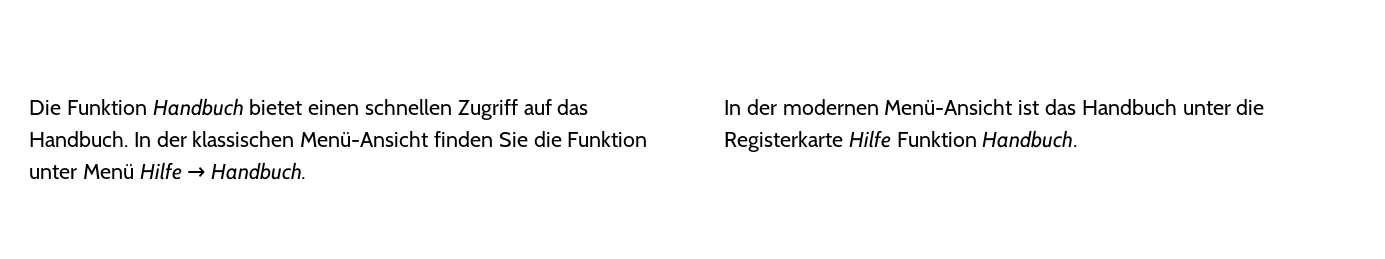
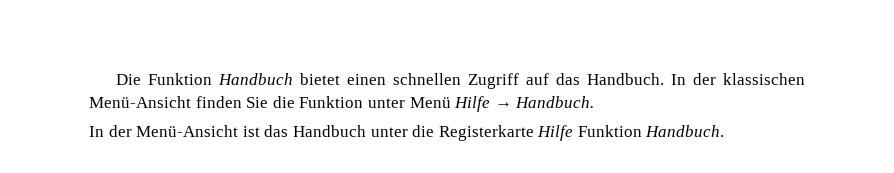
[782,99,879,115] modernen -> (132, 131) none

